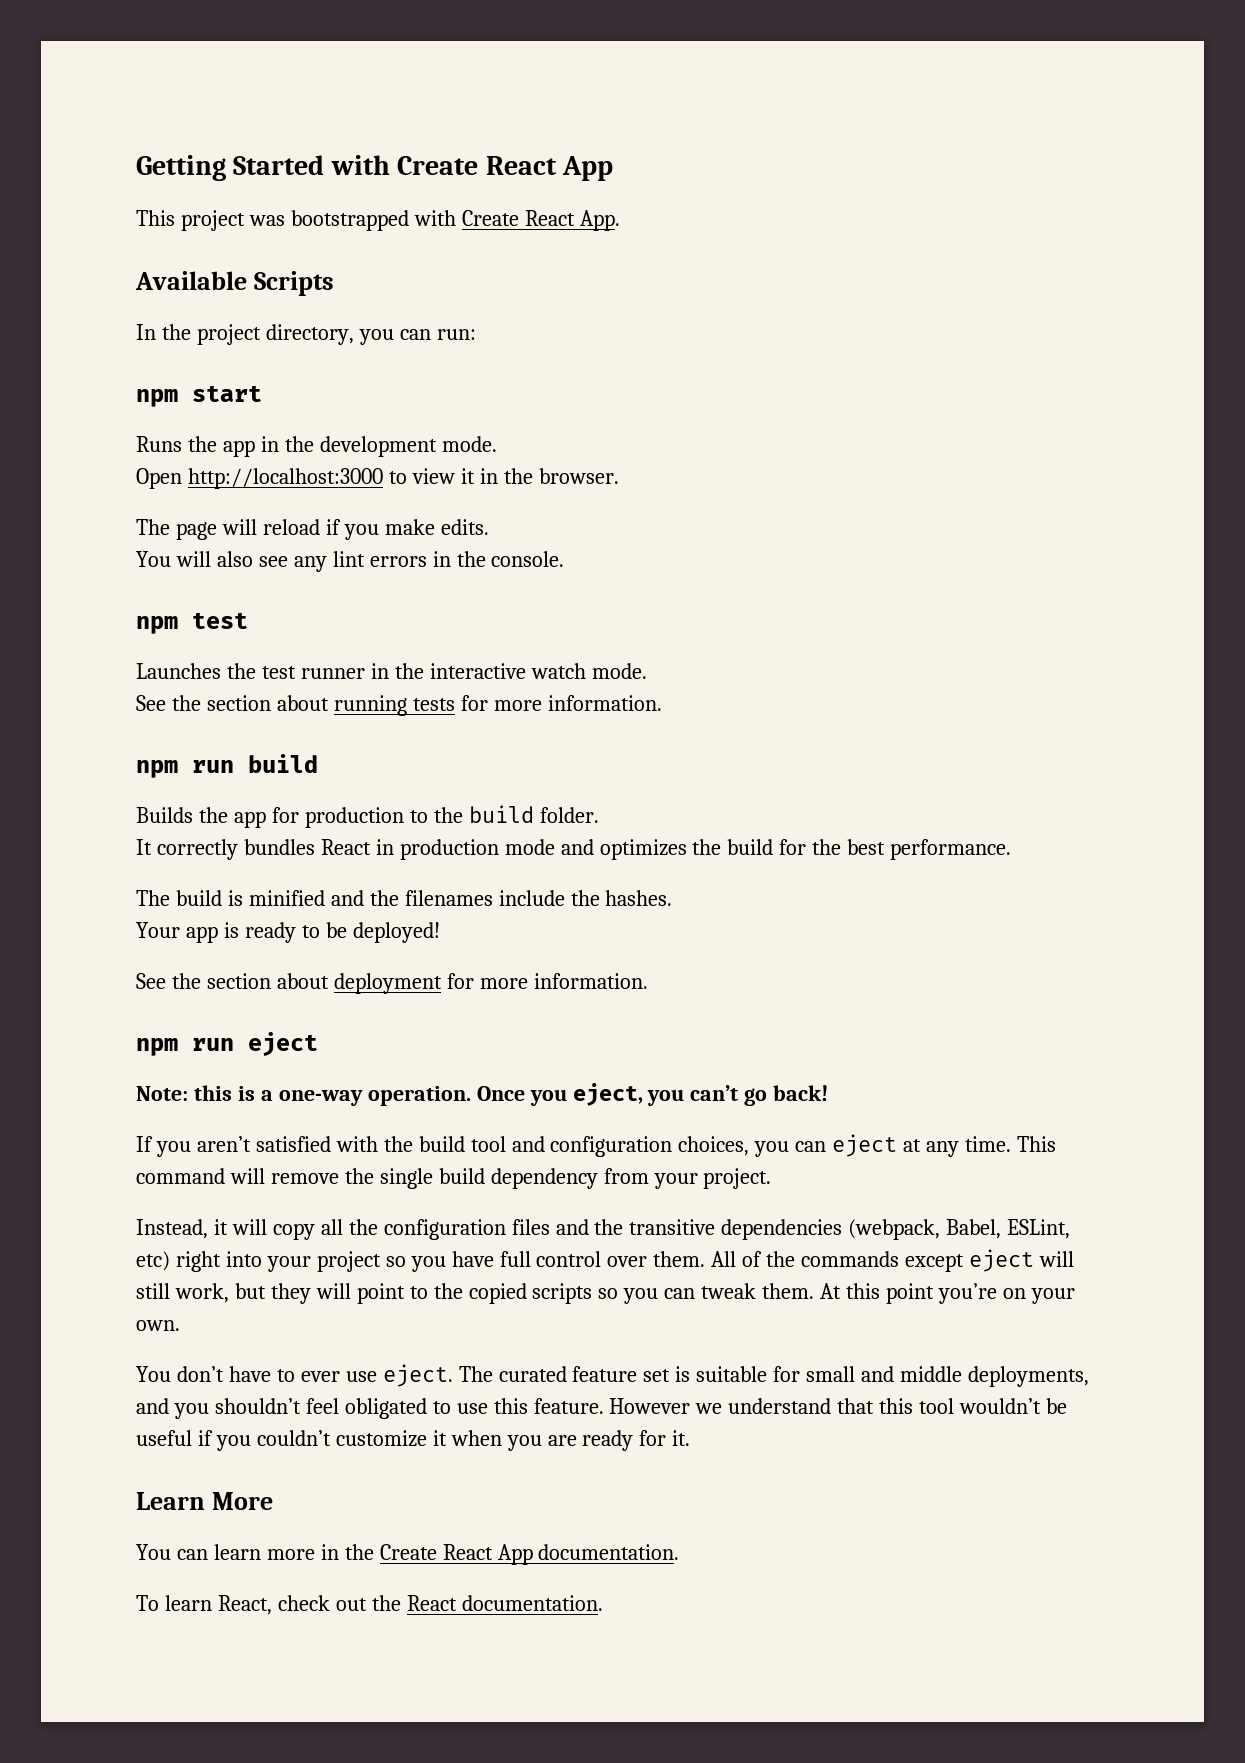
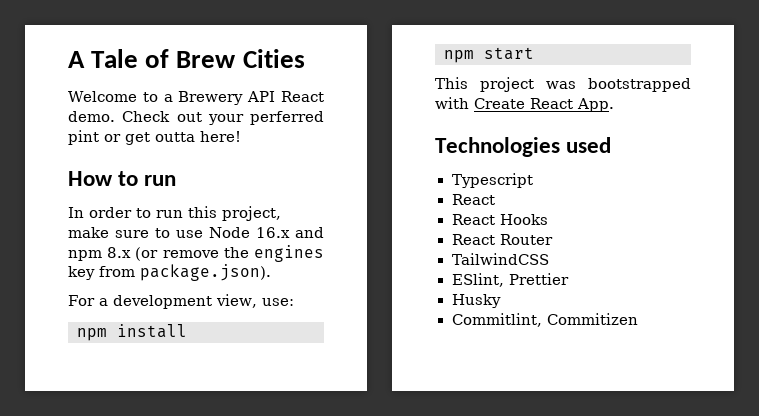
[136,155,614,181] Getting Started with Create React App -> [68,49,305,68] [68,91,324,105] [68,111,324,125] [68,130,241,145] [68,171,177,186] [68,206,281,221] [68,227,324,238] [68,245,324,262] [68,264,271,281] [68,294,294,309] [77,324,187,341] [444,47,534,63] A Tale of Brew Cities // Welcome to a Brewery API React demo. Check out your perferred pint or get outta here! // How to run // In order to run this project, make sure to use Node 16.x and npm 8.x (or remove the engines key from package.json). // For a development view, use: // npm install // npm start
[135,271,334,296] [136,324,476,345] [136,385,262,407] [136,436,497,457] [136,468,619,489] [136,519,489,540] [136,551,565,572] [136,612,248,634] [136,663,647,679] [136,695,662,716] [136,754,318,778] [136,805,599,828] [136,839,1012,860] [136,890,673,906] [136,922,440,943] [136,973,648,994] [136,1032,318,1056] [136,1083,829,1106] [136,1134,1056,1157] [136,1168,772,1189] [136,1219,1071,1240] [136,1249,1074,1272] [136,1283,1075,1304] [136,1320,180,1331] [136,1364,1089,1387] [136,1398,1068,1419] [136,1430,691,1451] [136,1492,273,1510] [136,1544,680,1565] [136,1595,603,1615] Available Scripts // In the project directory, you can run: // npm start // Runs the app in the development mode. // Open http://localhost:3000 to view it in the browser. // The page will reload if you make edits. // You will also see any lint errors in the console. // npm test // Launches the test runner in the interactive watch mode. // See the section about running tests for more information. // npm run build // Builds the app for production to the build folder. // It correctly bundles React in production mode and optimizes the build for the best performance. // The build is minified and the filenames include the hashes. // Your app is ready to be deployed! // See the section about deployment for more information. // npm run eject // Note: this is a one-way operation. Once you eject, you can’t go back! // If you aren’t satisfied with the build tool and configuration choices, you can eject at any time. This command will remove the single build dependency from your project. // Instead, it will copy all the configuration files and the transitive dependencies (webpack, Babel, ESLint, etc) right into your project so you have full control over them. All of the commands except eject will still work, but they will point to the copied scripts so you can tweak them. At this point you’re on your own. // You don’t have to ever use eject. The curated feature set is suitable for small and middle deployments, and you shouldn’t feel obligated to use this feature. However we understand that this tool wouldn’t be useful if you couldn’t customize it when you are ready for it. // Learn More // You can learn more in the Create React App documentation. // To learn React, check out the React documentation. -> [435,137,612,157] [451,173,533,188] [451,194,495,205] [451,214,548,225] [451,234,553,245] [451,253,550,265] [451,273,569,287] [451,294,501,308] [451,313,638,327] Technologies used // Typescript // React // React Hooks // React Router // TailwindCSS // ESlint, Prettier // Husky // Commitlint, Commitizen

